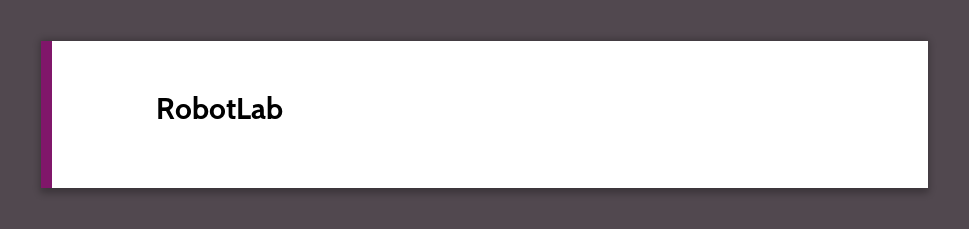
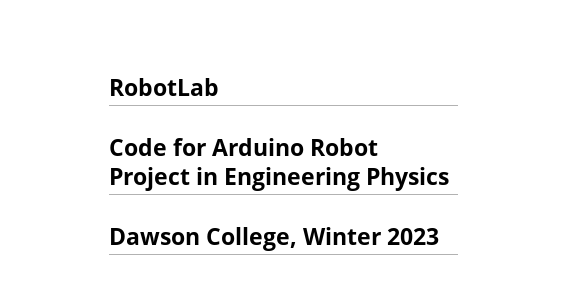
(283, 107) none -> [109,138,379,156] [109,167,450,191] [109,227,440,251] // Code for Arduino Robot Project in Engineering Physics // Dawson College, Winter 2023

